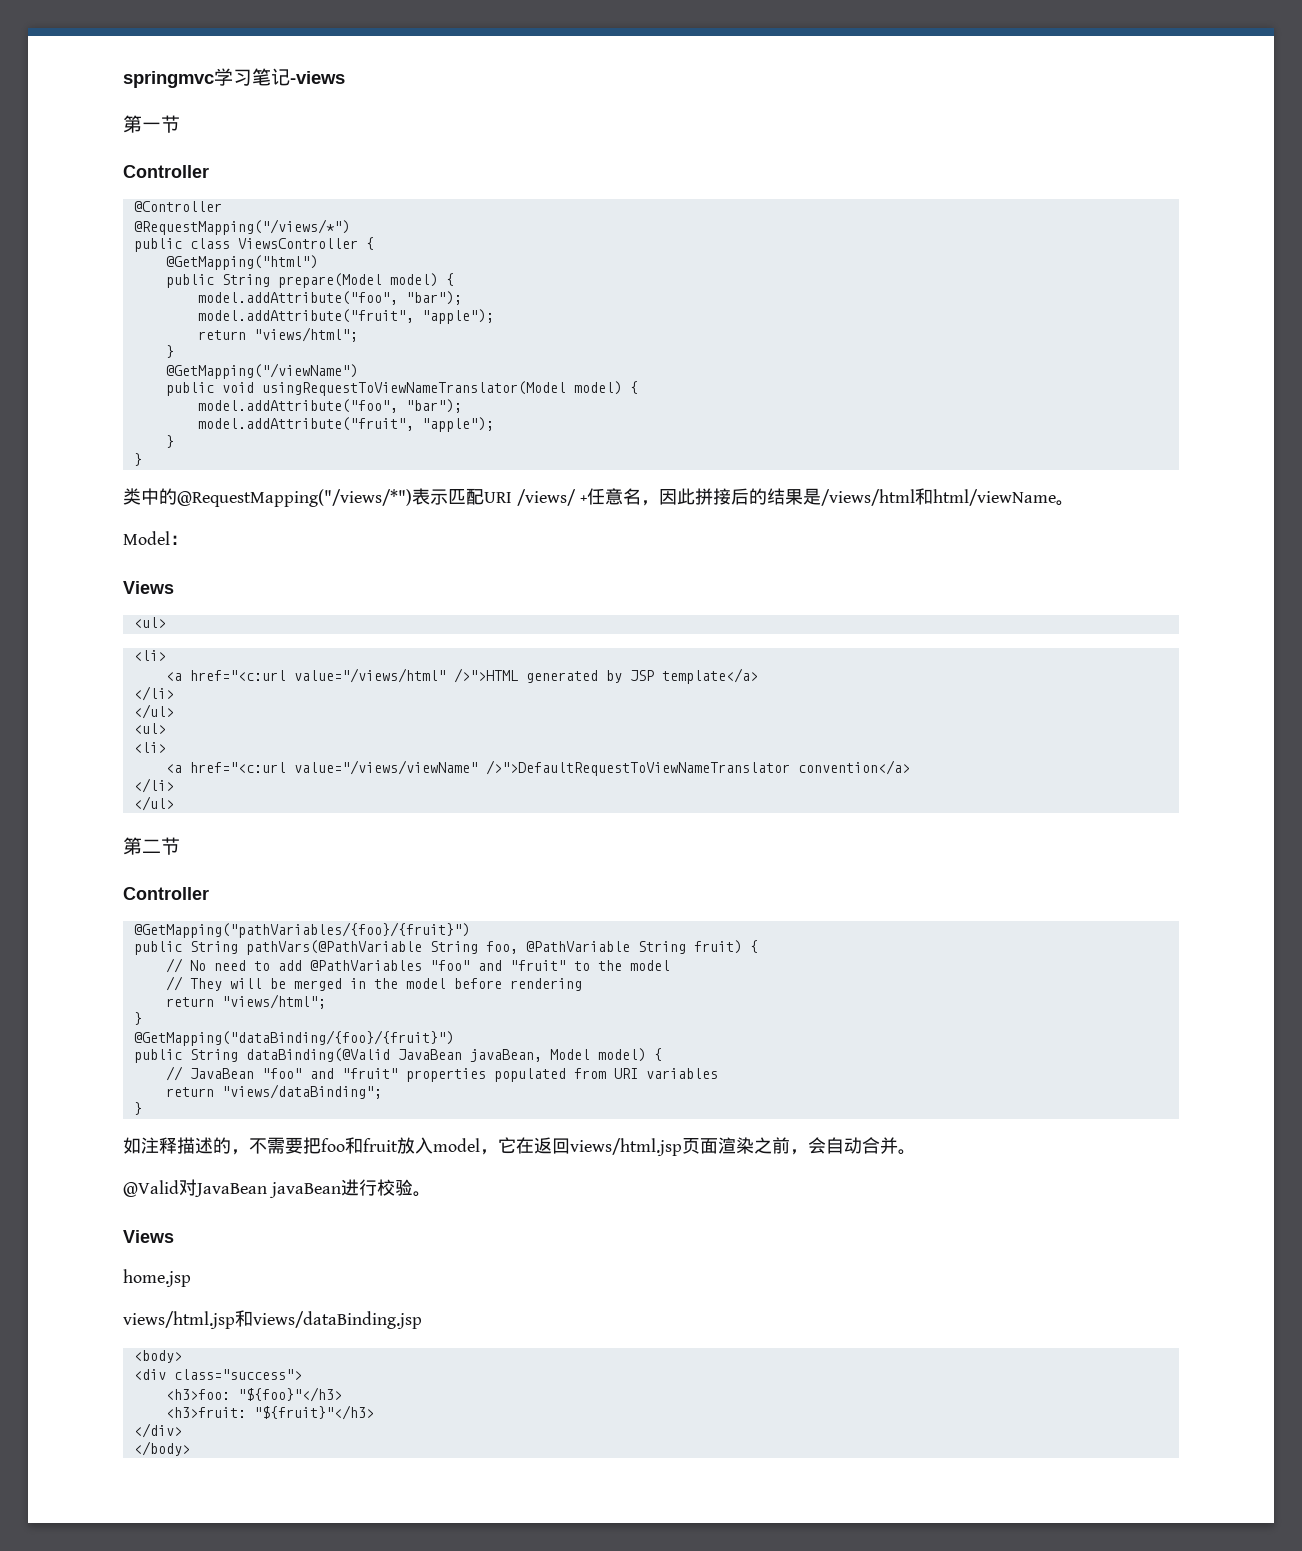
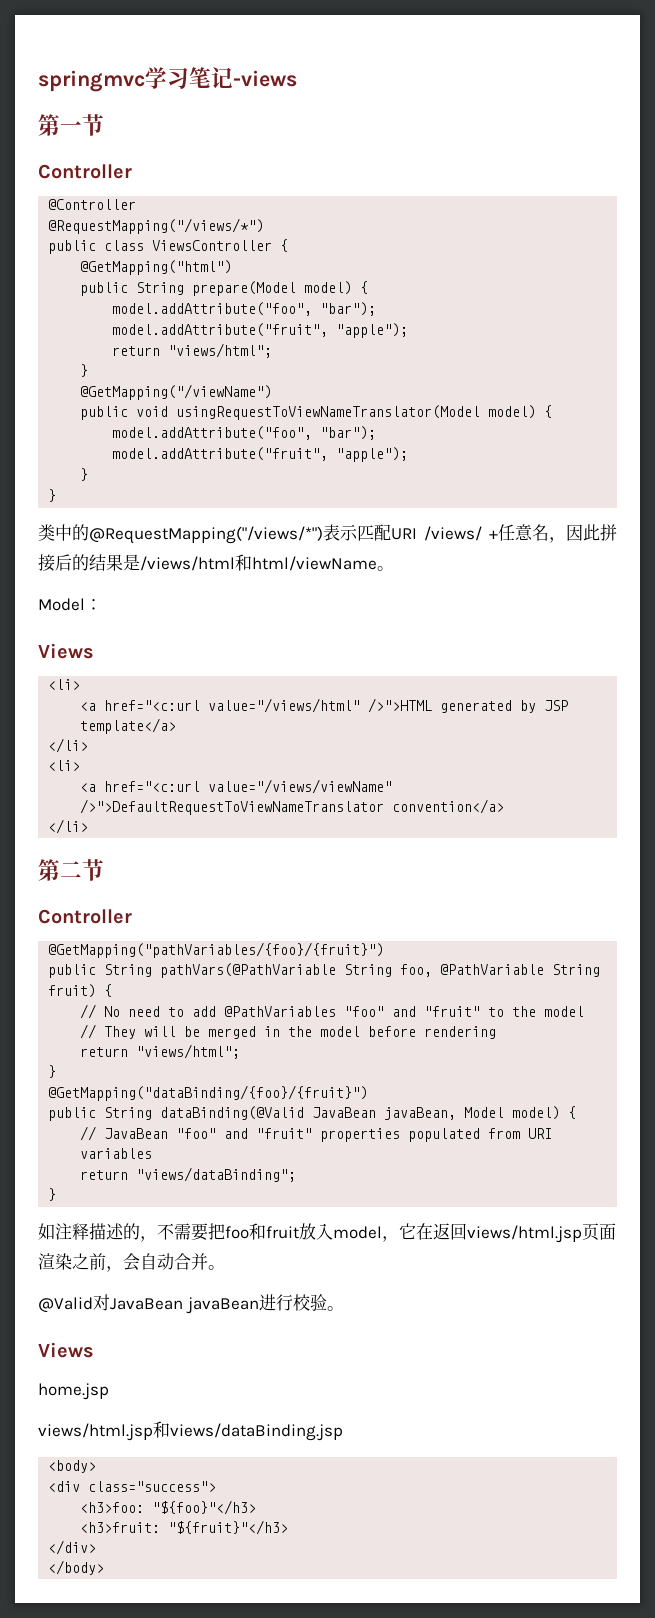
[133,617,166,628] // <ul> -> (94, 651) none
[133,704,174,719] [133,723,166,734] // </ul> // <ul> -> (89, 745) none
[133,796,174,811] // </ul> -> (89, 826) none

